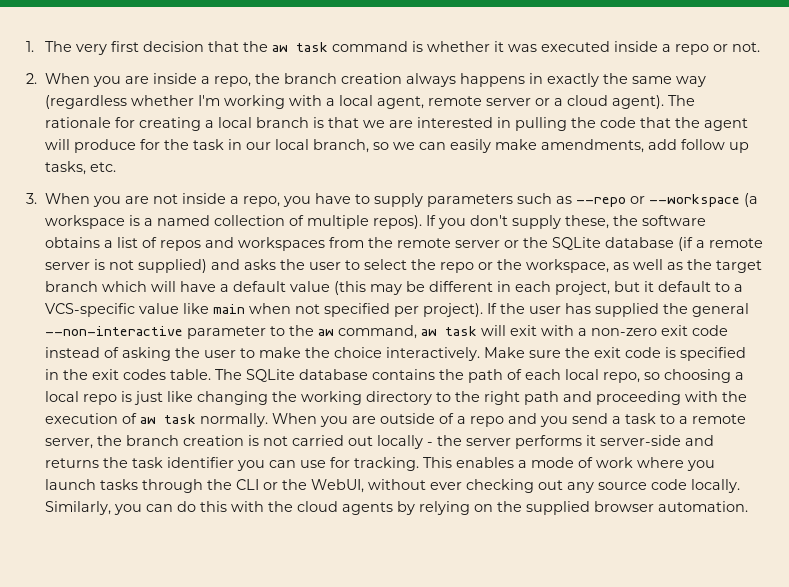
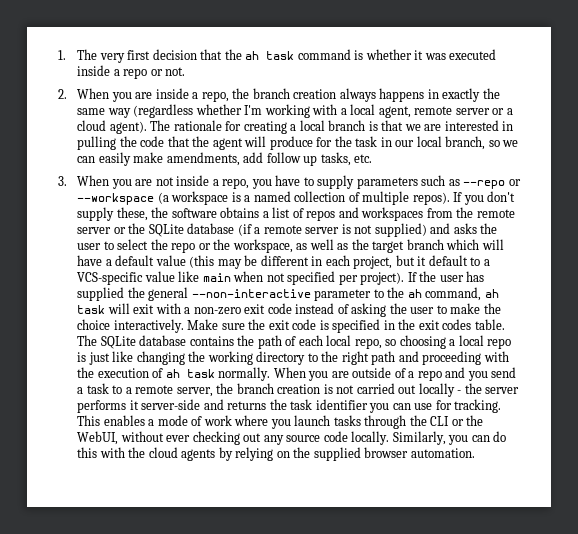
[271,45,288,52] aw -> [245,51,260,60] ah
[317,325,437,339] aw command, aw -> [407,287,499,301] ah command, ah
[139,417,156,424] aw -> [165,369,180,378] ah

